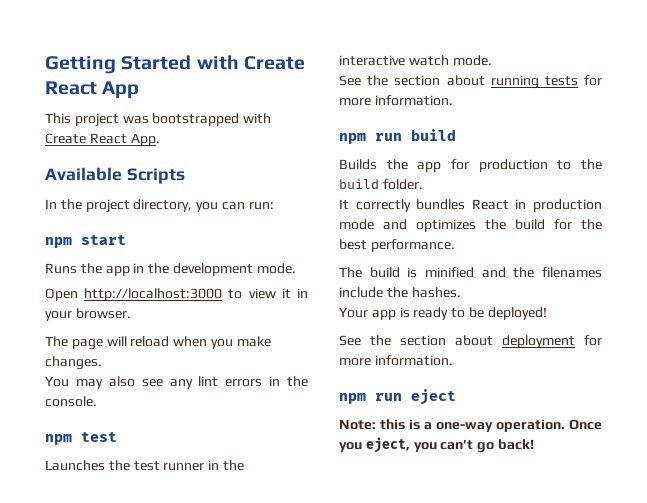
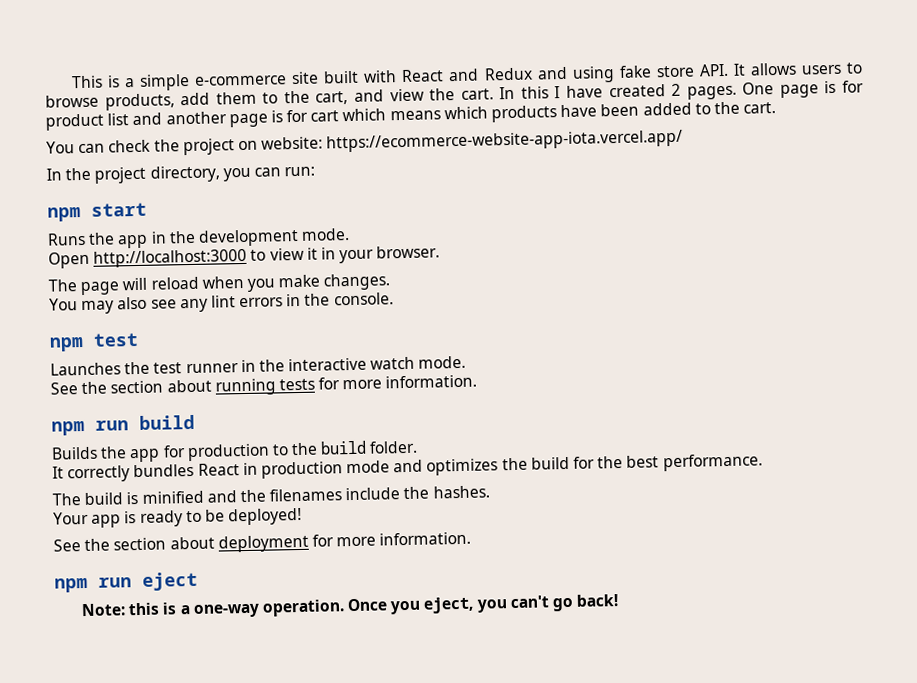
[45,55,305,74] [45,81,140,99] [45,113,272,127] [45,133,160,146] [45,167,185,184] Getting Started with Create React App // This project was bootstrapped with Create React App. // Available Scripts -> [70,62,863,91] [45,80,864,111] [45,101,777,131] [46,129,684,156] This is a simple e-commerce site built with React and Redux and using fake store API. It allows users to browse products, add them to the cart, and view the cart. In this I have created 2 pages. One page is for product list and another page is for cart which means which products have been added to the cart. // You can check the project on website: https://ecommerce-website-app-iota.vercel.app/

